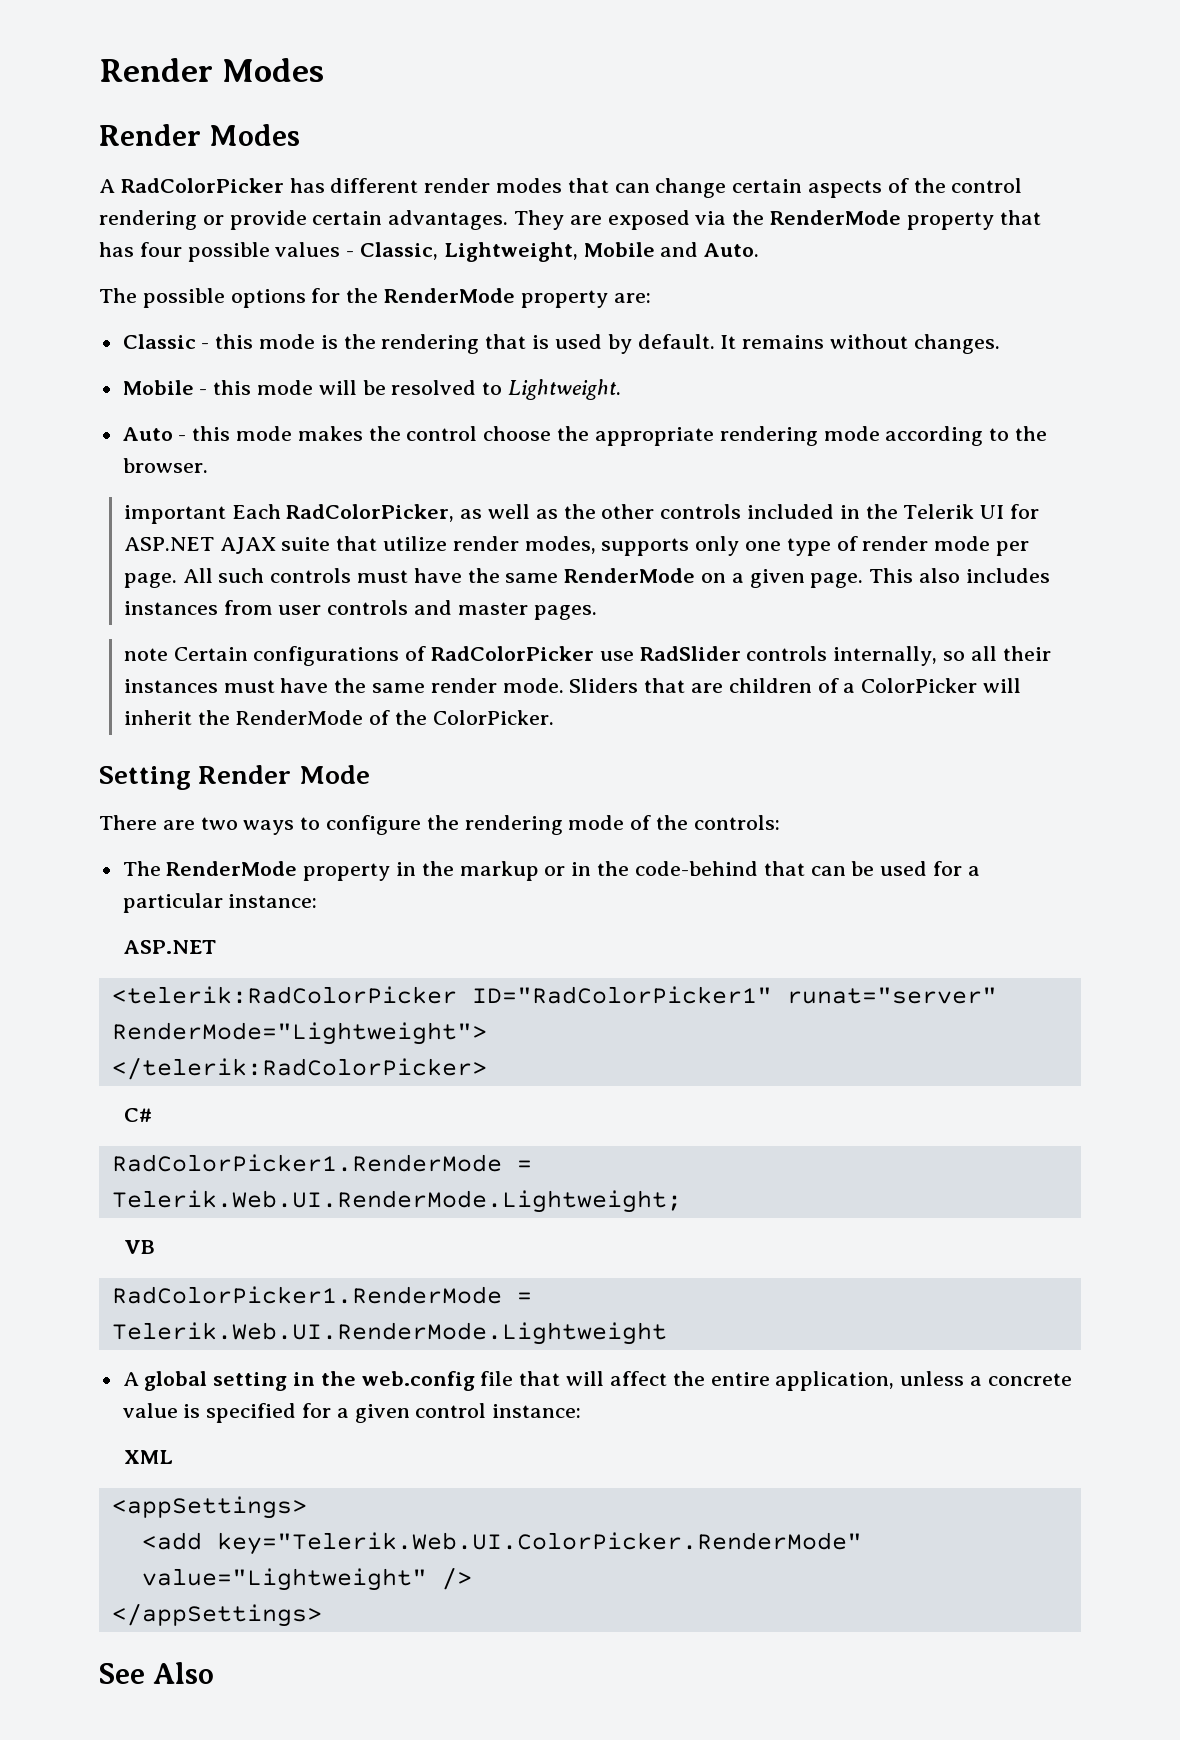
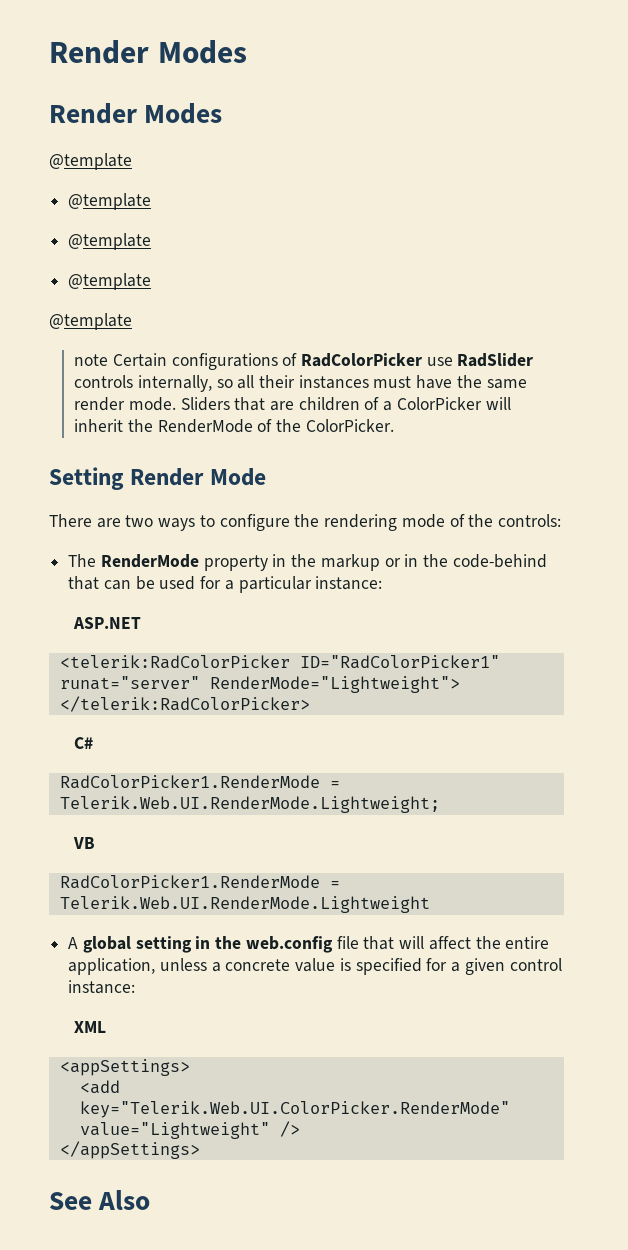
[99,178,1023,198] [99,210,1041,230] [99,242,760,262] [99,288,651,308] [122,334,1000,354] [122,379,622,400] [122,426,1047,446] [122,458,208,473] [123,504,1040,524] [123,536,1030,556] [123,568,1050,588] [123,600,597,620] A RadColorPicker has different render modes that can change certain aspects of the control rendering or provide certain advantages. They are exposed via the RenderMode property that has four possible values - Classic, Lightweight, Mobile and Auto. // The possible options for the RenderMode property are: // Classic - this mode is the rendering that is used by default. It remains without changes. // Mobile - this mode will be resolved to Lightweight. // Auto - this mode makes the control choose the appropriate rendering mode according to the browser. // important Each RadColorPicker, as well as the other controls included in the Telerik UI for ASP.NET AJAX suite that utilize render modes, supports only one type of render mode per page. All such controls must have the same RenderMode on a given page. This also includes instances from user controls and master pages. -> [49,153,132,170] [68,193,152,210] [68,233,152,250] [68,273,152,290] [49,313,132,330] @template // @template // @template // @template // @template

